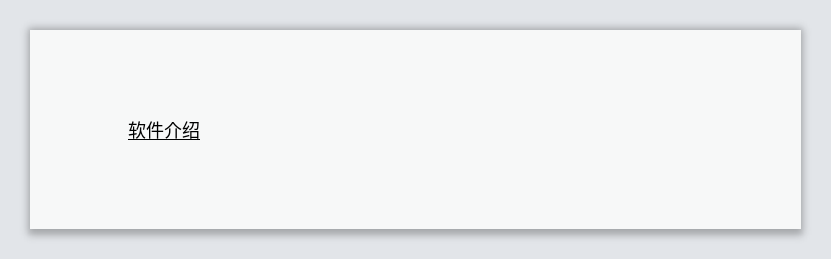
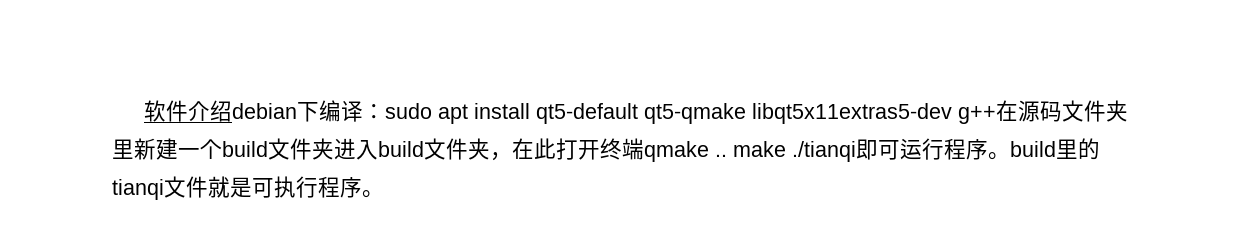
(200, 130) none -> [232,100,1129,124] [112,138,1100,162] [112,176,384,200] debian下编译：sudo apt install qt5-default qt5-qmake libqt5x11extras5-dev g++在源码文件夹里新建一个build文件夹进入build文件夹，在此打开终端qmake .. make ./tianqi即可运行程序。build里的tianqi文件就是可执行程序。

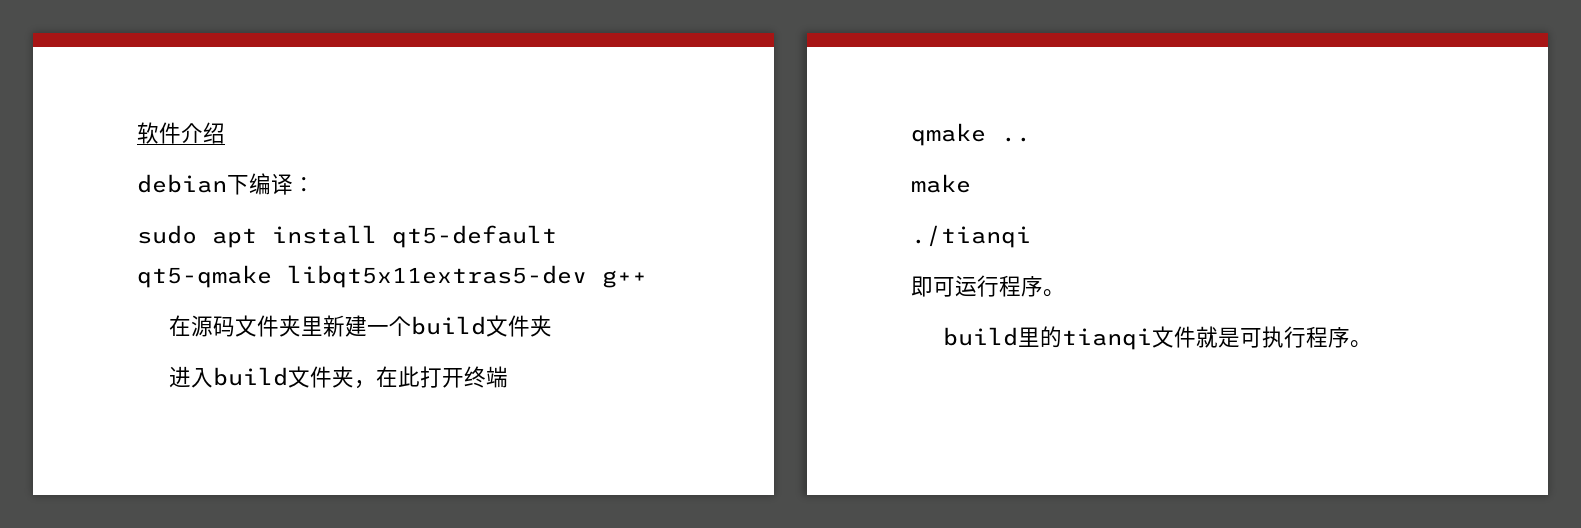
(233, 111) none -> (225, 133) //
(386, 111) none -> (315, 184) //
(997, 115) none -> (647, 279) //
(334, 149) none -> (552, 326) //
(644, 149) none -> (508, 377) //
(727, 155) none -> (1031, 139) //
(786, 149) none -> (971, 183) //
(856, 151) none -> (1031, 236) //
(1010, 156) none -> (1065, 293) //

